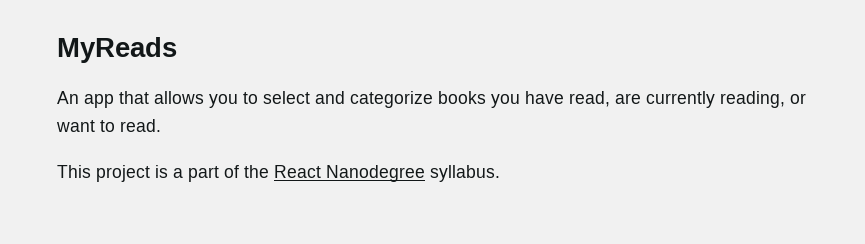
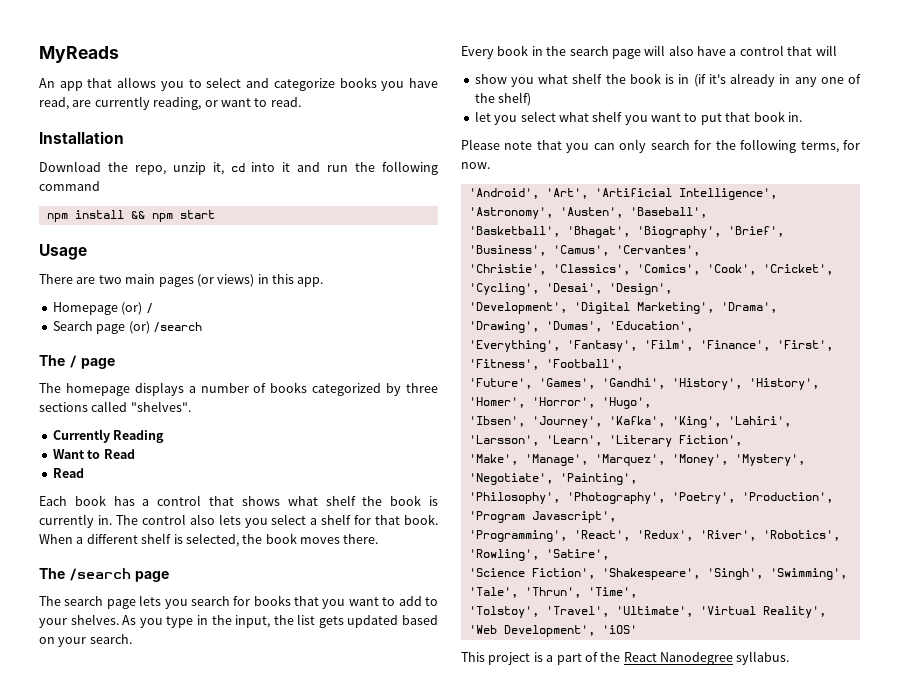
(161, 125) none -> [39,131,124,144] [39,161,439,175] [39,181,100,191] [46,210,215,222] [39,244,87,260] [39,274,324,287] [52,302,153,315] [52,321,202,334] [39,355,115,369] [39,382,439,396] [39,401,191,412] [52,429,165,443] [52,449,135,459] [52,468,84,478] [39,495,438,506] [39,514,439,528] [39,533,379,547] [39,568,169,582] [39,595,438,609] [39,614,438,628] [39,634,132,647] [461,45,837,59] [474,73,861,87] [474,92,532,106] [474,111,802,125] [461,139,860,153] [461,162,490,169] [468,188,777,200] [468,207,707,219] [468,226,784,238] [468,245,700,256] [468,264,833,275] [468,283,672,295] [468,302,777,314] [468,321,693,333] [468,340,833,352] [468,359,623,370] [468,378,819,390] [468,397,651,409] [468,416,791,428] [468,435,742,447] [468,454,805,466] [468,473,637,485] [468,492,833,504] [468,511,616,523] [468,530,840,542] [468,549,609,561] [468,568,847,580] [468,587,637,598] [468,606,826,618] [468,625,637,637] // Installation // Download the repo, unzip it, cd into it and run the following command // npm install && npm start // Usage // There are two main pages (or views) in this app. // Homepage (or) / // Search page (or) /search // The / page // The homepage displays a number of books categorized by three sections called "shelves". // Currently Reading // Want to Read // Read // Each book has a control that shows what shelf the book is currently in. The control also lets you select a shelf for that book. When a different shelf is selected, the book moves there. // The /search page // The search page lets you search for books that you want to add to your shelves. As you type in the input, the list gets updated based on your search. // Every book in the search page will also have a control that will // show you what shelf the book is in (if it's already in any one of the shelf) // let you select what shelf you want to put that book in. // Please note that you can only search for the following terms, for now. // 'Android', 'Art', 'Artificial Intelligence', 'Astronomy', 'Austen', 'Baseball', // 'Basketball', 'Bhagat', 'Biography', 'Brief', 'Business', 'Camus', 'Cervantes', // 'Christie', 'Classics', 'Comics', 'Cook', 'Cricket', 'Cycling', 'Desai', 'Design', // 'Development', 'Digital Marketing', 'Drama', 'Drawing', 'Dumas', 'Education', // 'Everything', 'Fantasy', 'Film', 'Finance', 'First', 'Fitness', 'Football', // 'Future', 'Games', 'Gandhi', 'History', 'History', 'Homer', 'Horror', 'Hugo', // 'Ibsen', 'Journey', 'Kafka', 'King', 'Lahiri', 'Larsson', 'Learn', 'Literary Fiction', // 'Make', 'Manage', 'Marquez', 'Money', 'Mystery', 'Negotiate', 'Painting', // 'Philosophy', 'Photography', 'Poetry', 'Production', 'Program Javascript', // 'Programming', 'React', 'Redux', 'River', 'Robotics', 'Rowling', 'Satire', // 'Science Fiction', 'Shakespeare', 'Singh', 'Swimming', 'Tale', 'Thrun', 'Time', // 'Tolstoy', 'Travel', 'Ultimate', 'Virtual Reality', 'Web Development', 'iOS'

